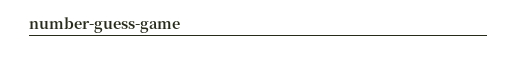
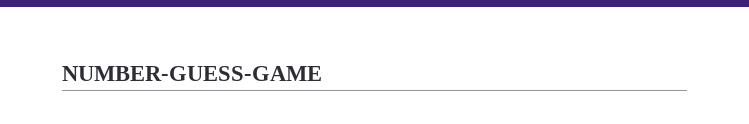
[29,17,180,33] number-guess-game -> [62,66,322,81] NUMBER-GUESS-GAME

